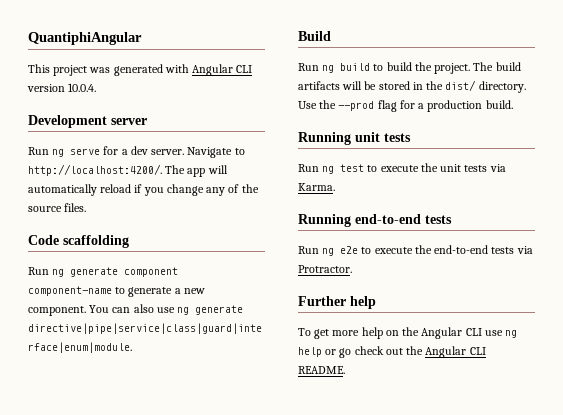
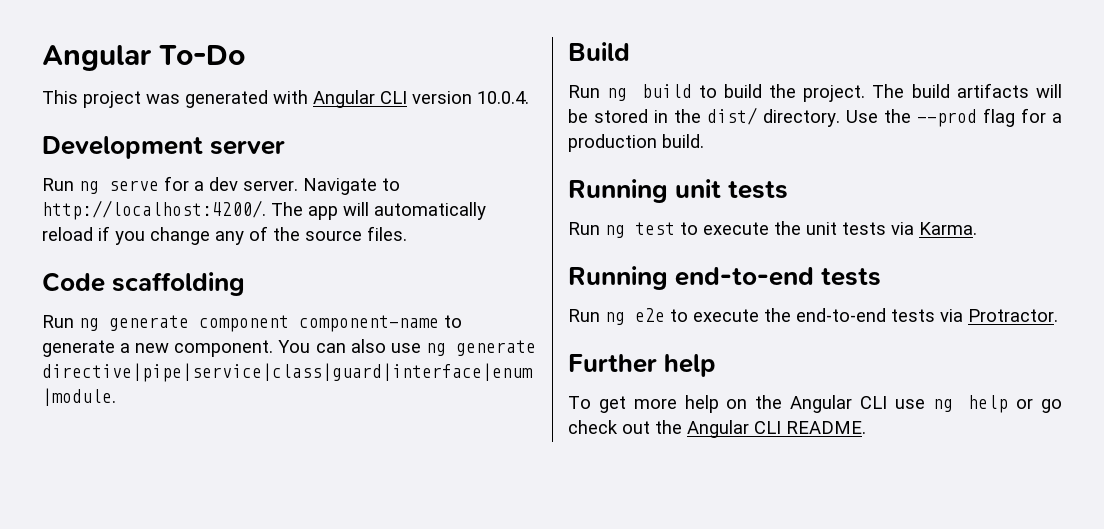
[28,32,142,45] QuantiphiAngular -> [42,45,246,71] Angular To-Do

